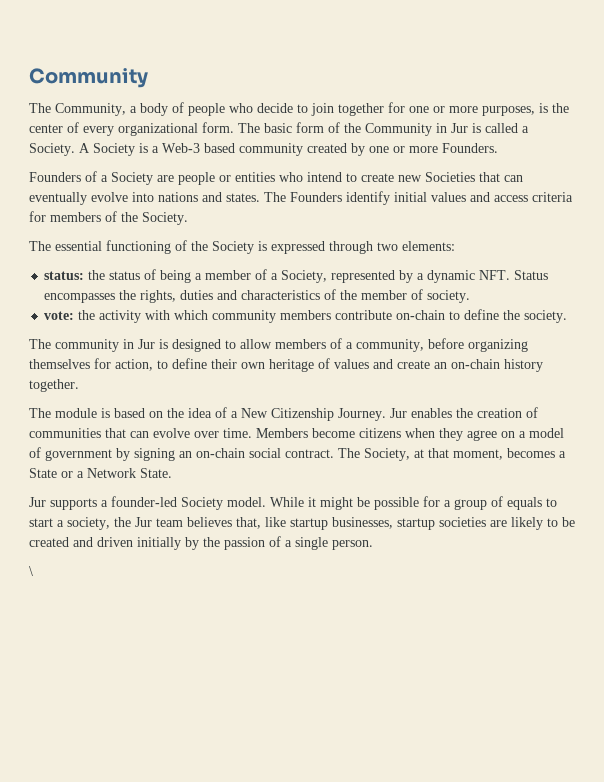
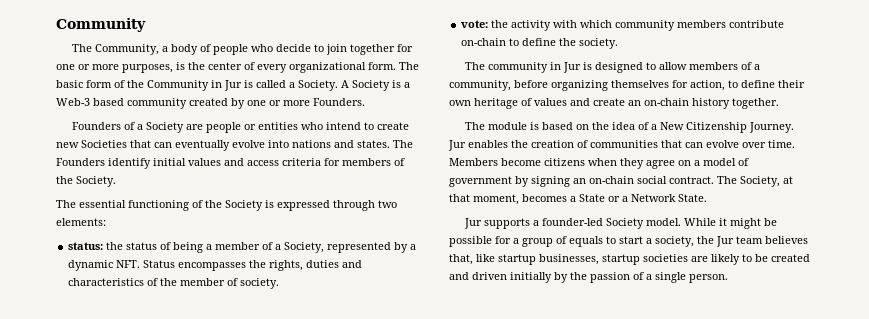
[29,566,33,576] // \ -> (728, 278) none

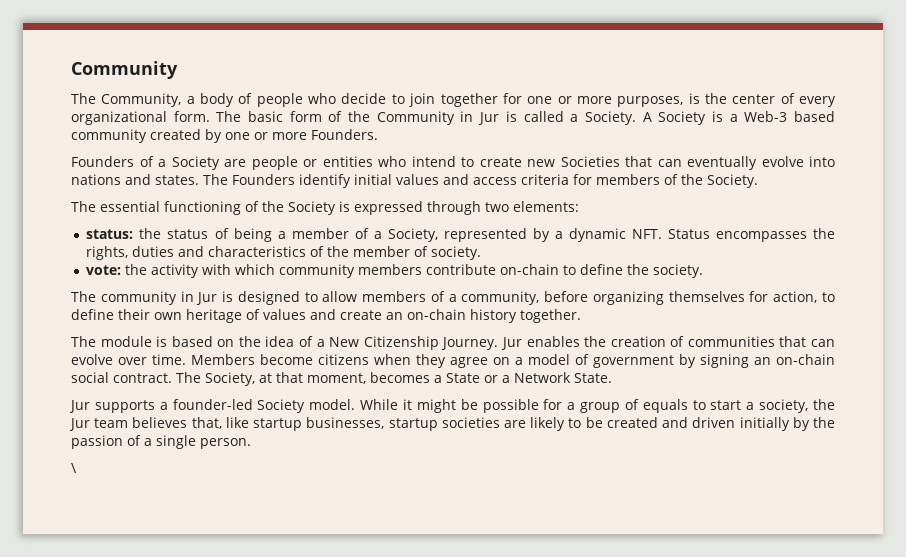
(728, 278) none -> [71,463,77,473] // \

